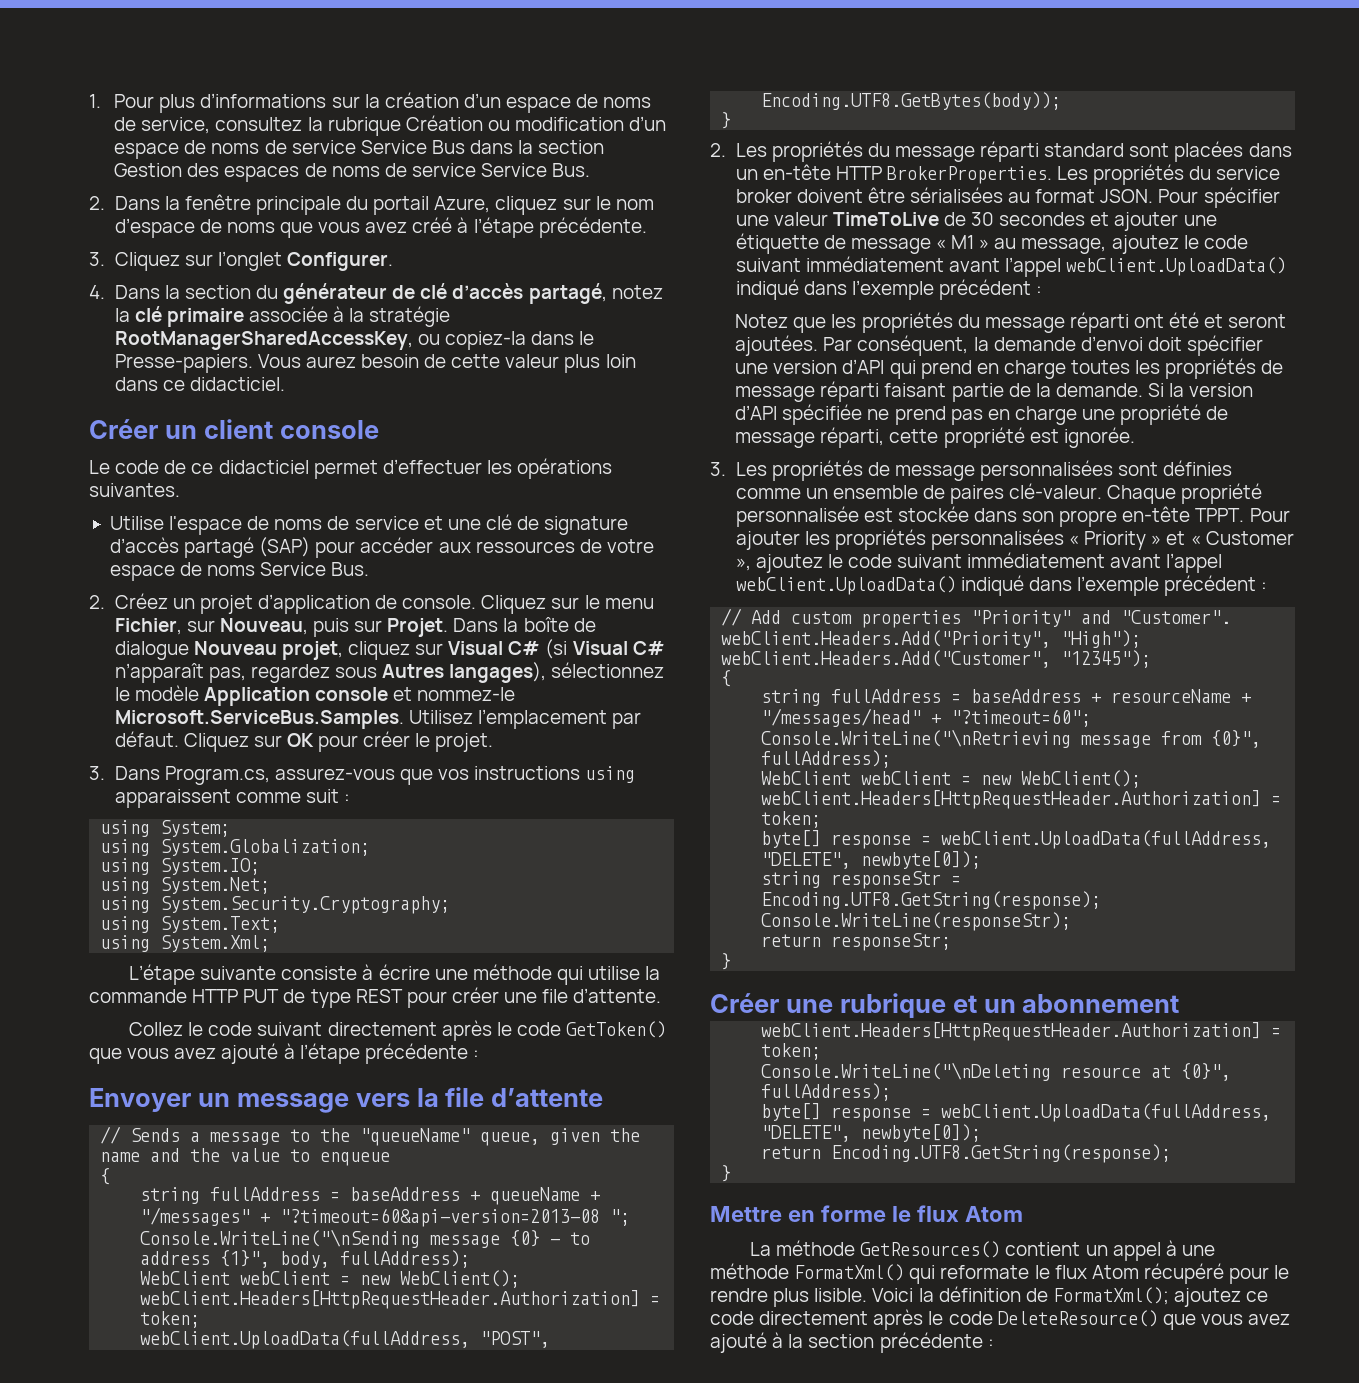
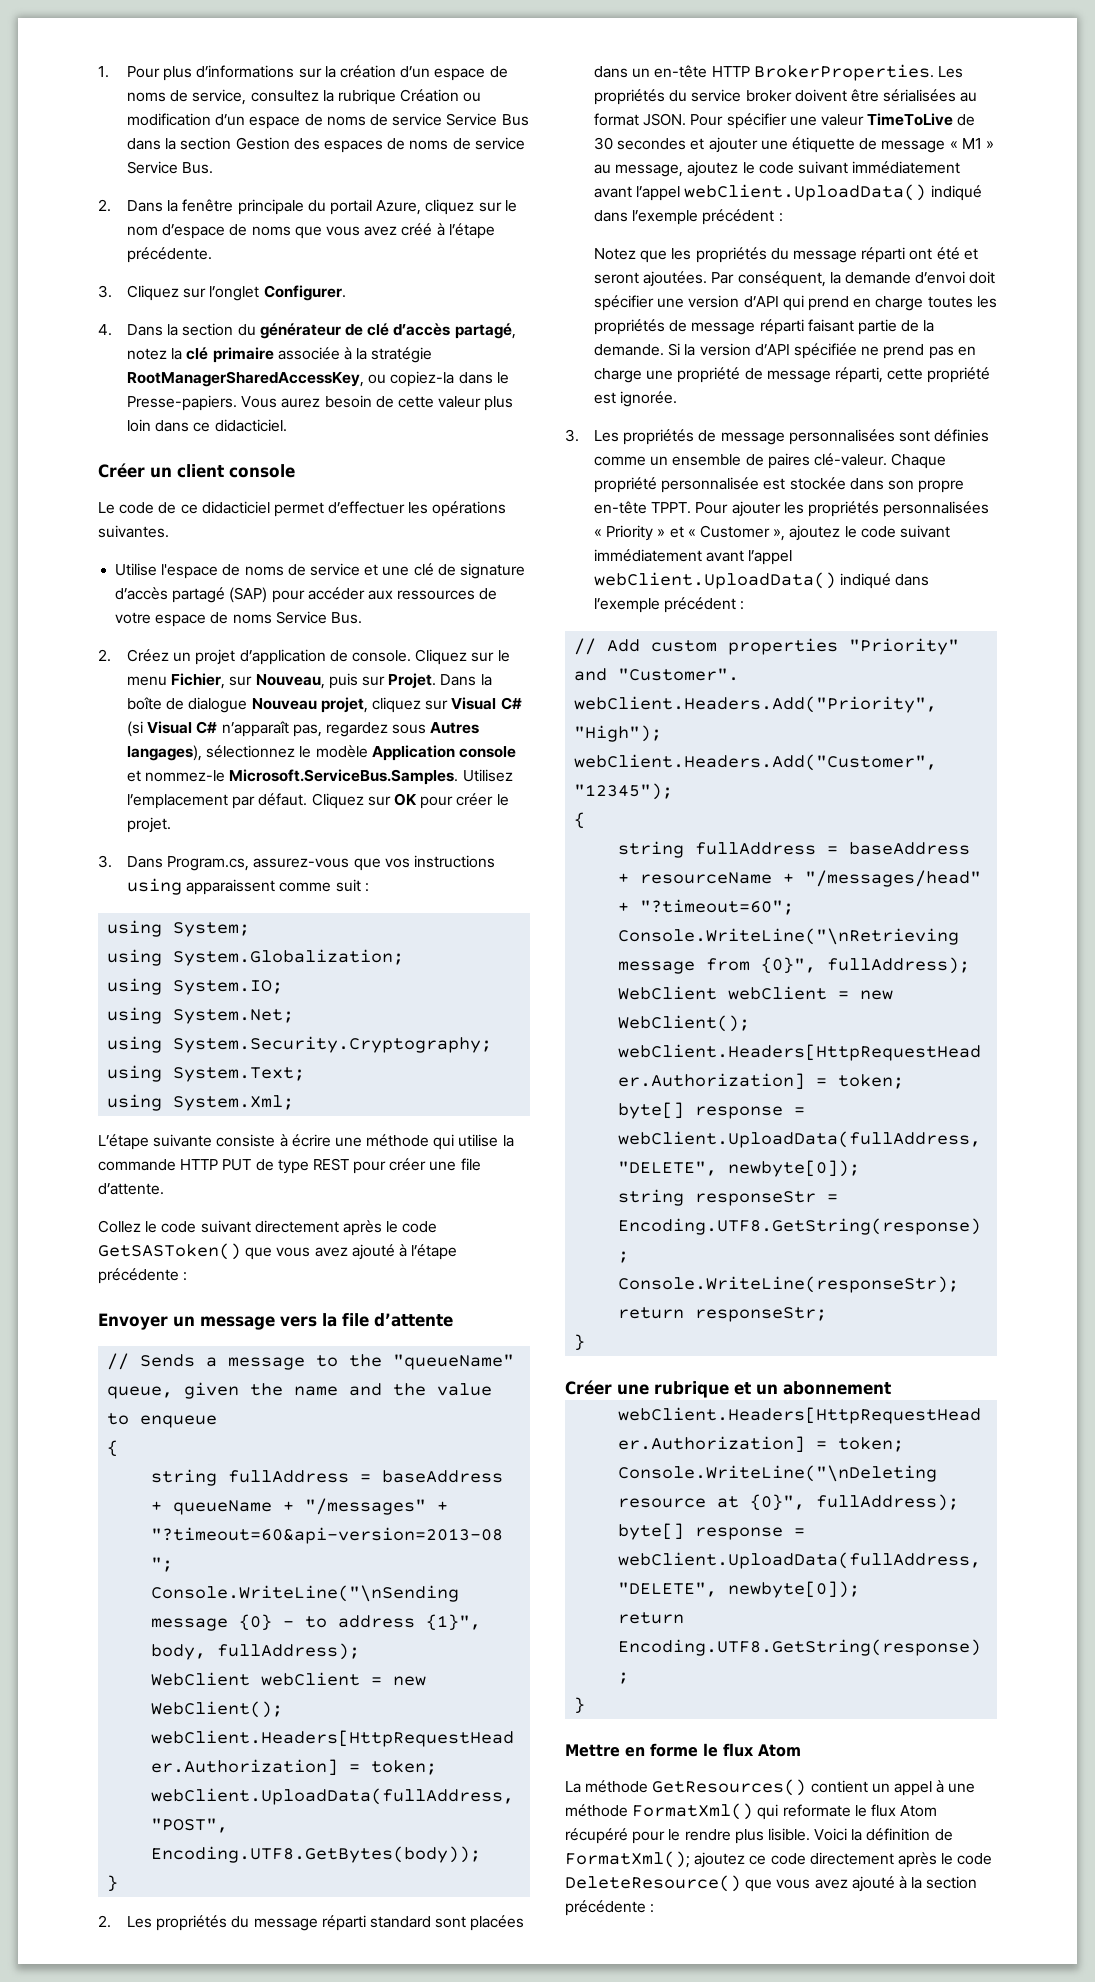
[566,1021,667,1038] GetToken() -> [98,1243,241,1260] GetSASToken()

